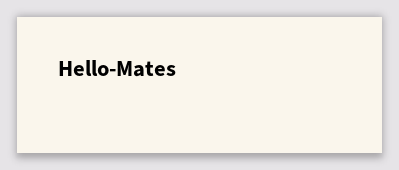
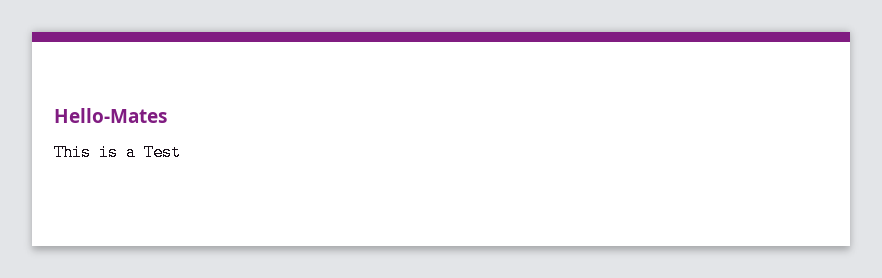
(176, 68) none -> [54,144,181,161] // This is a Test

